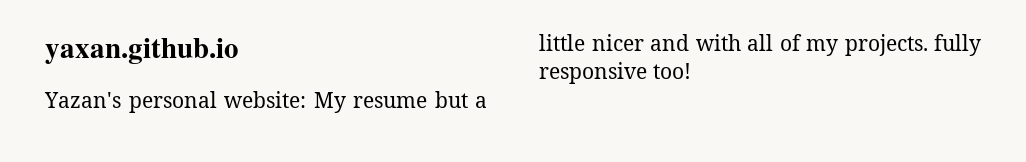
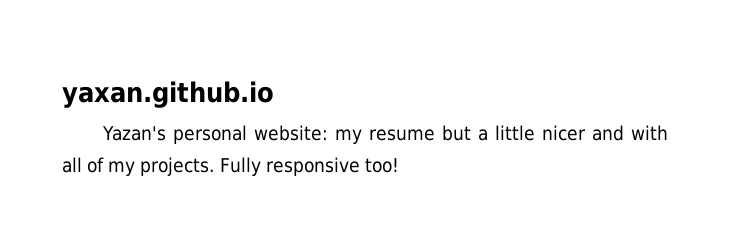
[313,92,346,113] My -> [335,129,363,144] my
[934,34,981,56] fully -> [219,157,261,176] Fully

